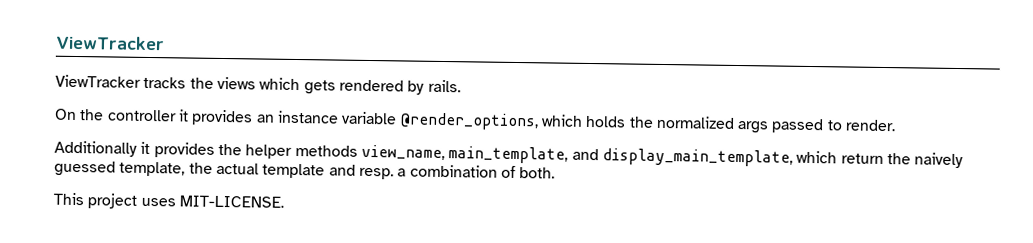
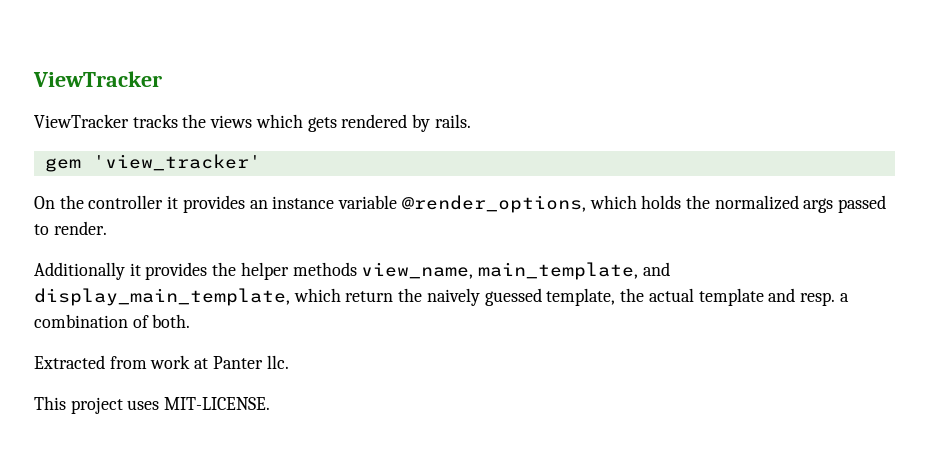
(461, 86) none -> [44,154,261,172] // gem 'view_tracker'
(556, 173) none -> [34,355,289,369] // Extracted from work at Panter llc.

